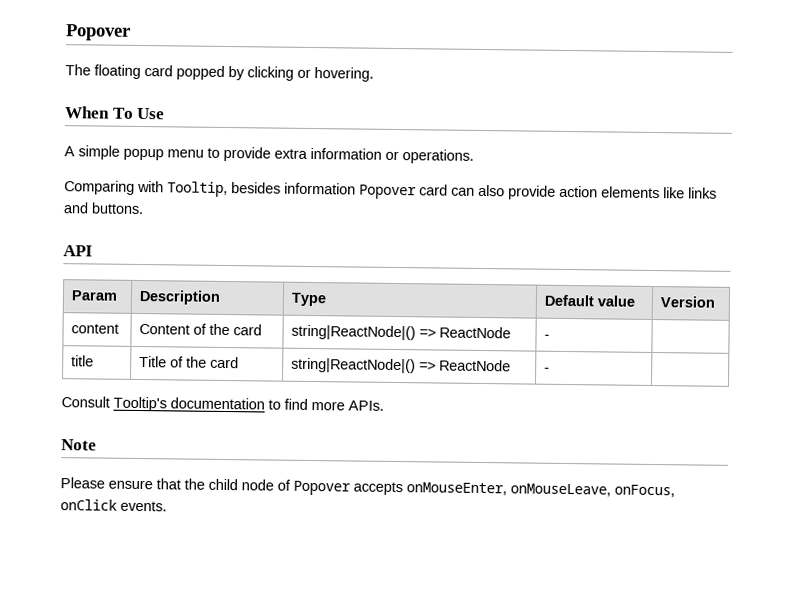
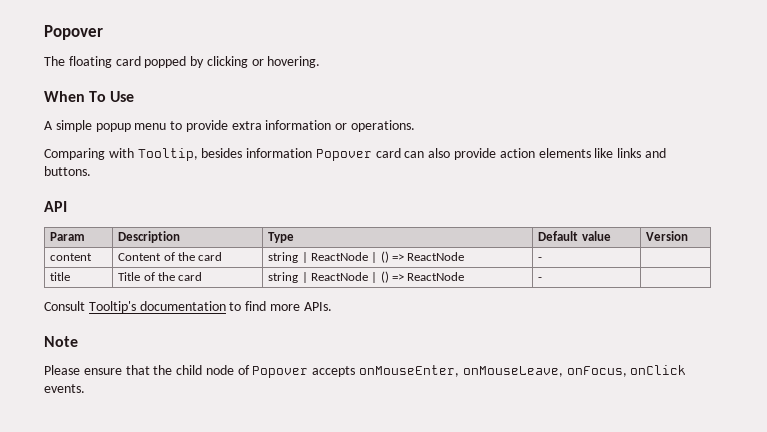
[290,324,416,341] string|ReactNode|() -> [268,251,389,263] string | ReactNode | ()
[290,357,416,374] string|ReactNode|() -> [268,271,389,283] string | ReactNode | ()

